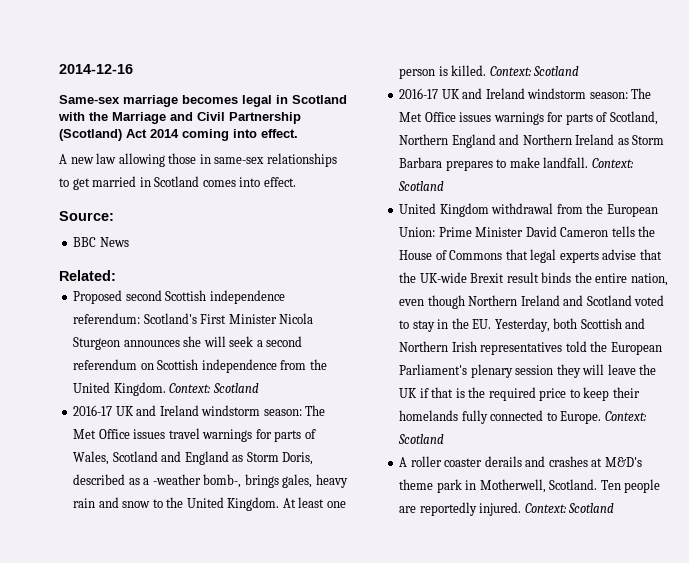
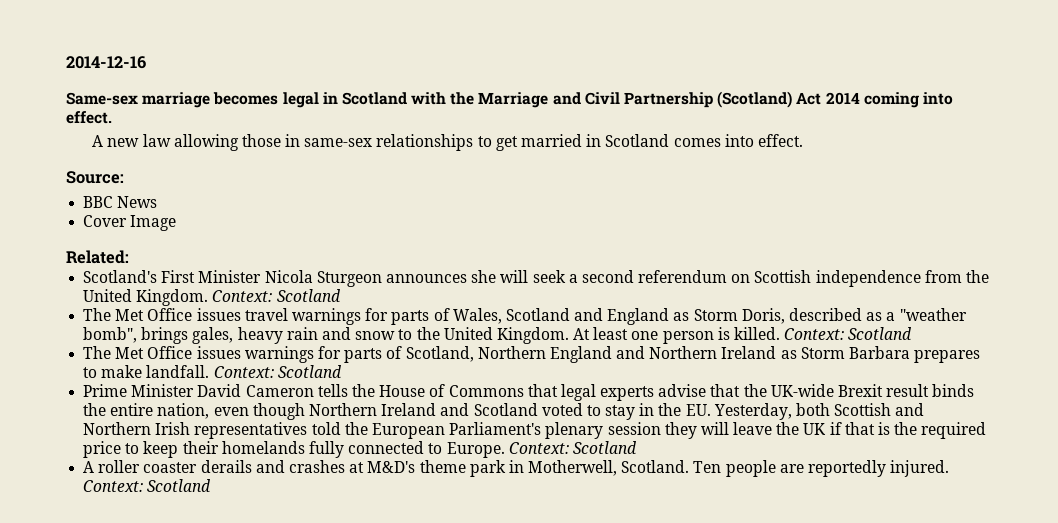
(129, 242) none -> [83,215,177,231] // Cover Image
[73,290,285,304] [73,313,141,324] Proposed second Scottish independence referendum: -> (129, 257) none
[73,405,302,416] 2016-17 UK and Ireland windstorm season: -> (341, 295) none
[152,474,242,488] -weather bomb-, -> [899,308,967,321] [83,327,138,343] "weather bomb",
[399,88,628,99] 2016-17 UK and Ireland windstorm season: -> (913, 333) none
[399,203,658,217] [399,227,436,237] United Kingdom withdrawal from the European Union: -> (342, 371) none

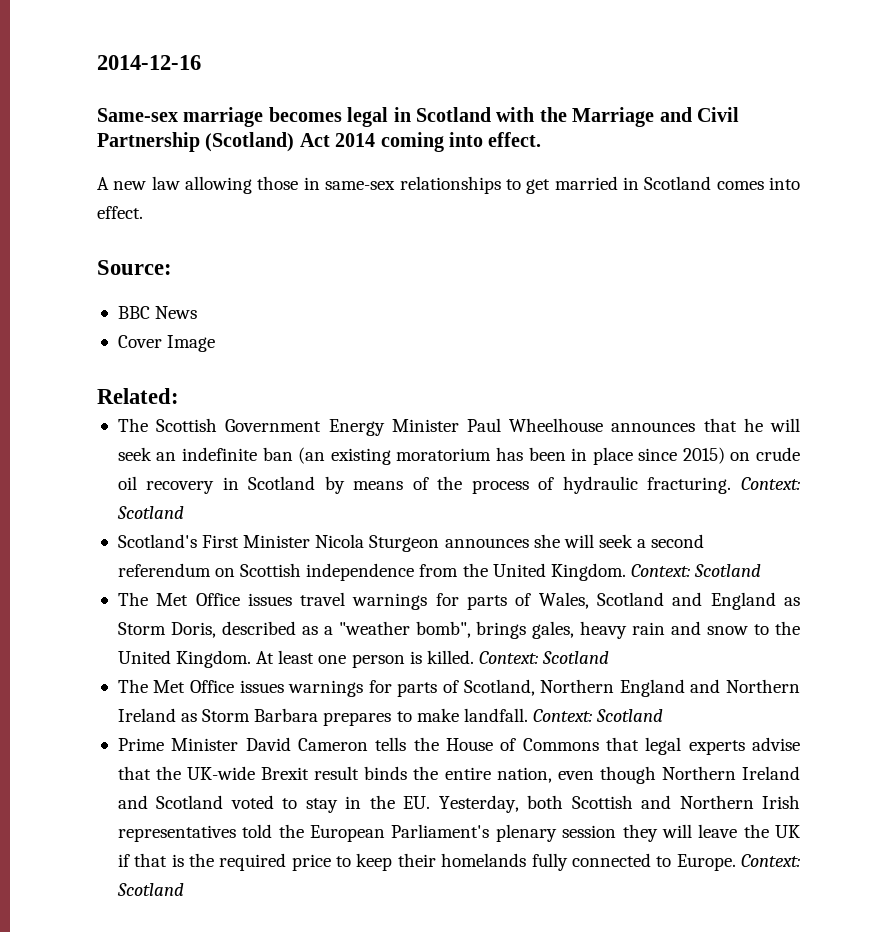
(129, 257) none -> [117,418,801,436] [117,447,800,465] [117,476,800,494] [116,506,184,519] // The Scottish Government Energy Minister Paul Wheelhouse announces that he will seek an indefinite ban (an existing moratorium has been in place since 2015) on crude oil recovery in Scotland by means of the process of hydraulic fracturing. Context: Scotland
[83,460,950,477] [83,479,212,492] // A roller coaster derails and crashes at M&D's theme park in Motherwell, Scotland. Ten people are reportedly injured. Context: Scotland -> (184, 889) none

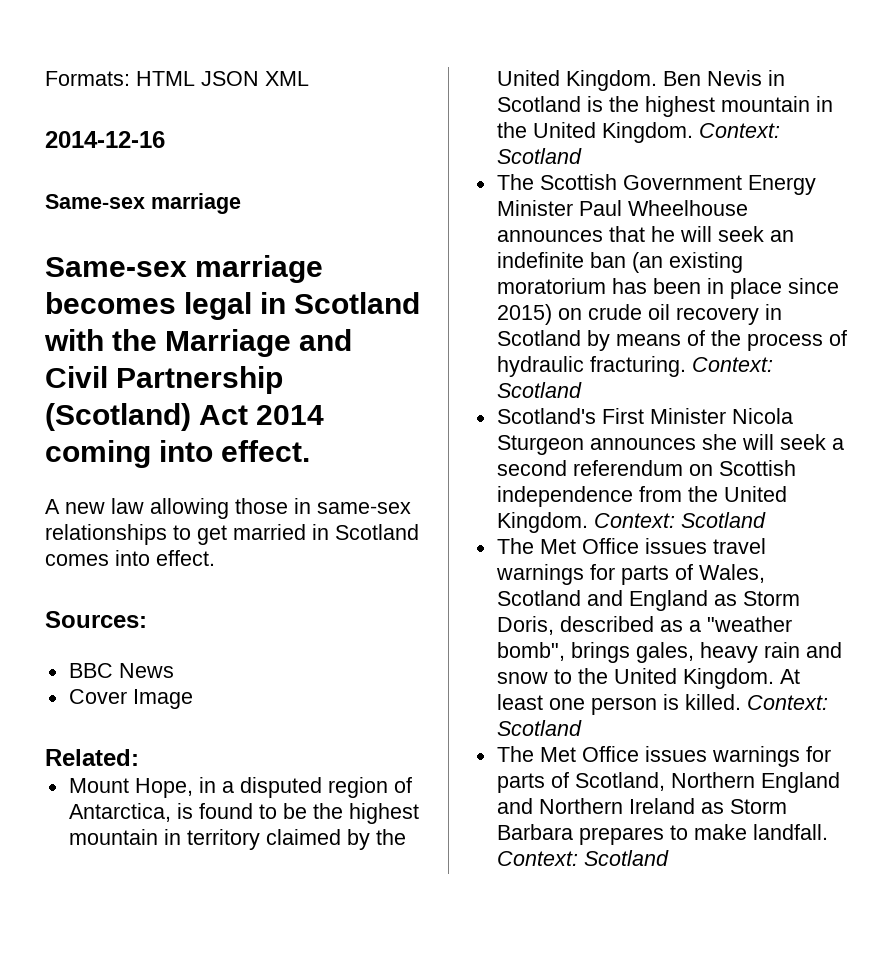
(97, 62) none -> [45,71,309,86] Formats: HTML JSON XML //
(264, 117) none -> [45,255,324,283] // Same-sex marriage
[97,260,172,275] Source: -> [45,611,147,628] Sources:
(179, 396) none -> [68,777,412,798] [68,803,419,824] [68,829,406,850] [496,70,785,91] [496,96,833,117] [496,122,780,143] [496,148,582,164] // Mount Hope, in a disputed region of Antarctica, is found to be the highest mountain in territory claimed by the United Kingdom. Ben Nevis in Scotland is the highest mountain in the United Kingdom. Context: Scotland
[117,737,800,755] [117,766,800,784] [117,795,800,813] [117,824,800,842] [117,853,800,871] [116,883,184,896] // Prime Minister David Cameron tells the House of Commons that legal experts advise that the UK-wide Brexit result binds the entire nation, even though Northern Ireland and Scotland voted to stay in the EU. Yesterday, both Scottish and Northern Irish representatives told the European Parliament's plenary session they will leave the UK if that is the required price to keep their homelands fully connected to Europe. Context: Scotland -> (669, 858) none

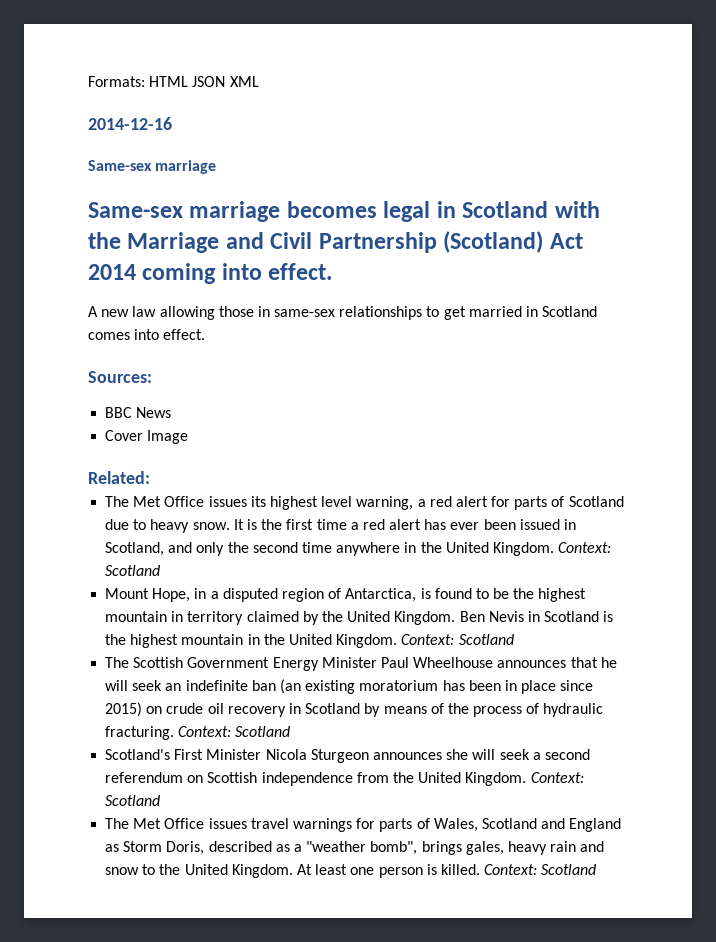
(139, 757) none -> [105,496,624,510] [105,519,577,533] [105,542,612,556] [105,565,161,576] // The Met Office issues its highest level warning, a red alert for parts of Scotland due to heavy snow. It is the first time a red alert has ever been issued in Scotland, and only the second time anywhere in the United Kingdom. Context: Scotland
[496,746,831,767] [496,772,840,793] [496,798,787,814] [496,824,828,845] [496,850,669,866] // The Met Office issues warnings for parts of Scotland, Northern England and Northern Ireland as Storm Barbara prepares to make landfall. Context: Scotland -> (597, 869) none

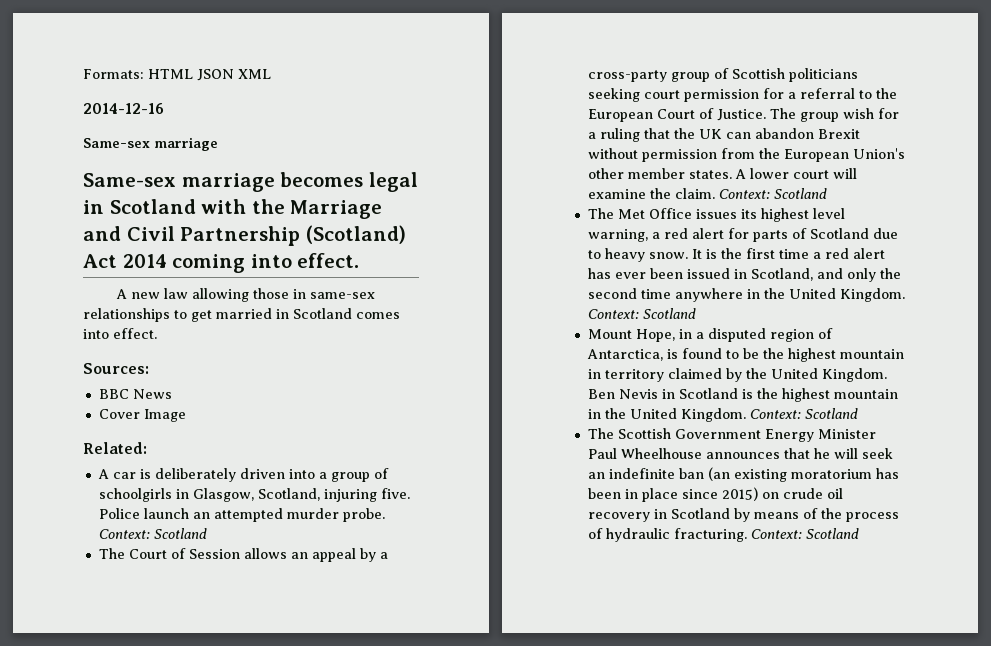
(150, 477) none -> [97,468,389,482] [98,488,410,502] [98,508,385,522] [98,528,207,539] [98,548,388,562] [587,68,858,82] [587,88,897,102] [587,108,899,122] [587,128,860,142] [587,148,905,162] [587,168,857,179] [587,188,827,199] // A car is deliberately driven into a group of schoolgirls in Glasgow, Scotland, injuring five. Police launch an attempted murder probe. Context: Scotland // The Court of Session allows an appeal by a cross-party group of Scottish politicians seeking court permission for a referral to the European Court of Justice. The group wish for a ruling that the UK can abandon Brexit without permission from the European Union's other member states. A lower court will examine the claim. Context: Scotland
[105,749,590,763] [105,772,584,786] [105,795,161,806] [105,818,622,832] [105,841,605,855] [105,864,597,878] // Scotland's First Minister Nicola Sturgeon announces she will seek a second referendum on Scottish independence from the United Kingdom. Context: Scotland // The Met Office issues travel warnings for parts of Wales, Scotland and England as Storm Doris, described as a "weather bomb", brings gales, heavy rain and snow to the United Kingdom. At least one person is killed. Context: Scotland -> (859, 533) none

